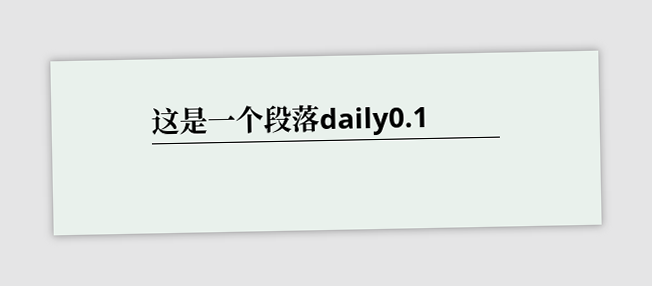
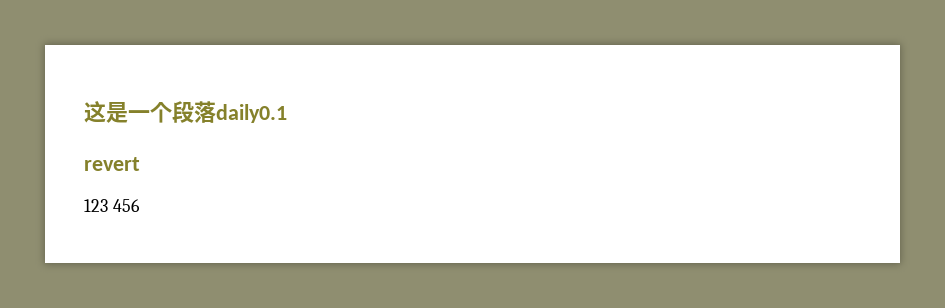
(429, 121) none -> [84,157,140,171] [84,199,140,212] // revert // 123 456

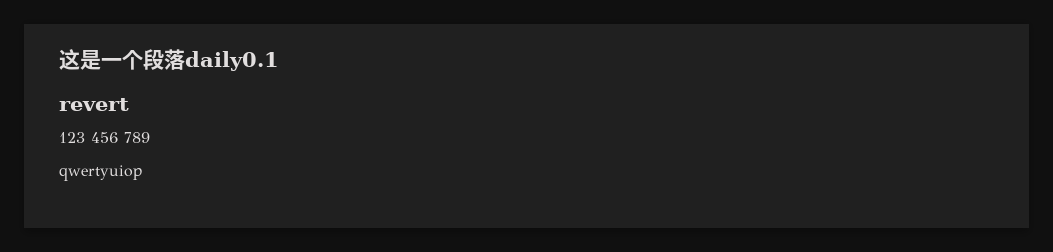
(140, 205) none -> [124,132,150,143] [59,165,142,181] 789 // qwertyuiop

